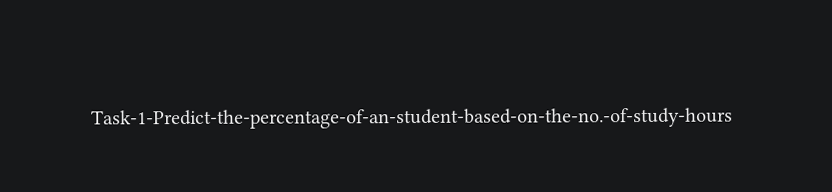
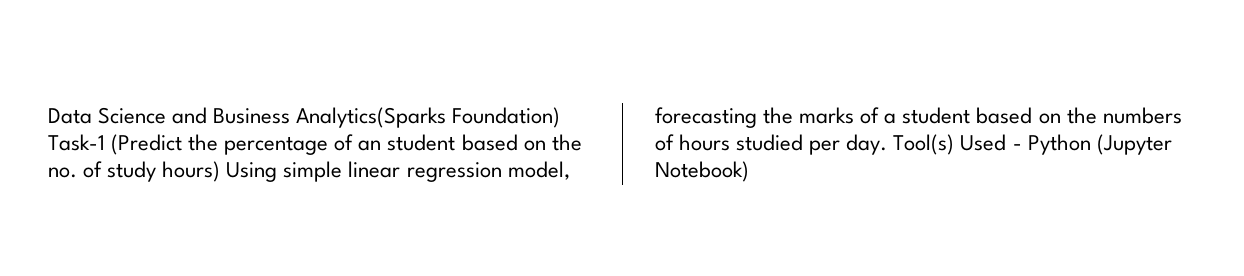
[91,107,733,130] Task-1-Predict-the-percentage-of-an-student-based-on-the-no.-of-study-hours -> [48,107,561,128] [48,134,582,155] [48,161,570,182] [655,107,1182,128] [655,134,1172,155] [655,161,749,182] Data Science and Business Analytics(Sparks Foundation) Task-1 (Predict the percentage of an student based on the no. of study hours) Using simple linear regression model, forecasting the marks of a student based on the numbers of hours studied per day. Tool(s) Used - Python (Jupyter Notebook)

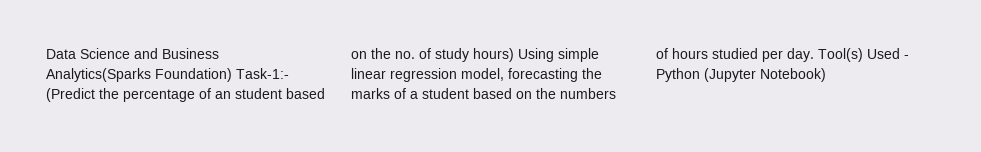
[48,134,105,151] Task-1 -> [236,68,289,79] Task-1:-

